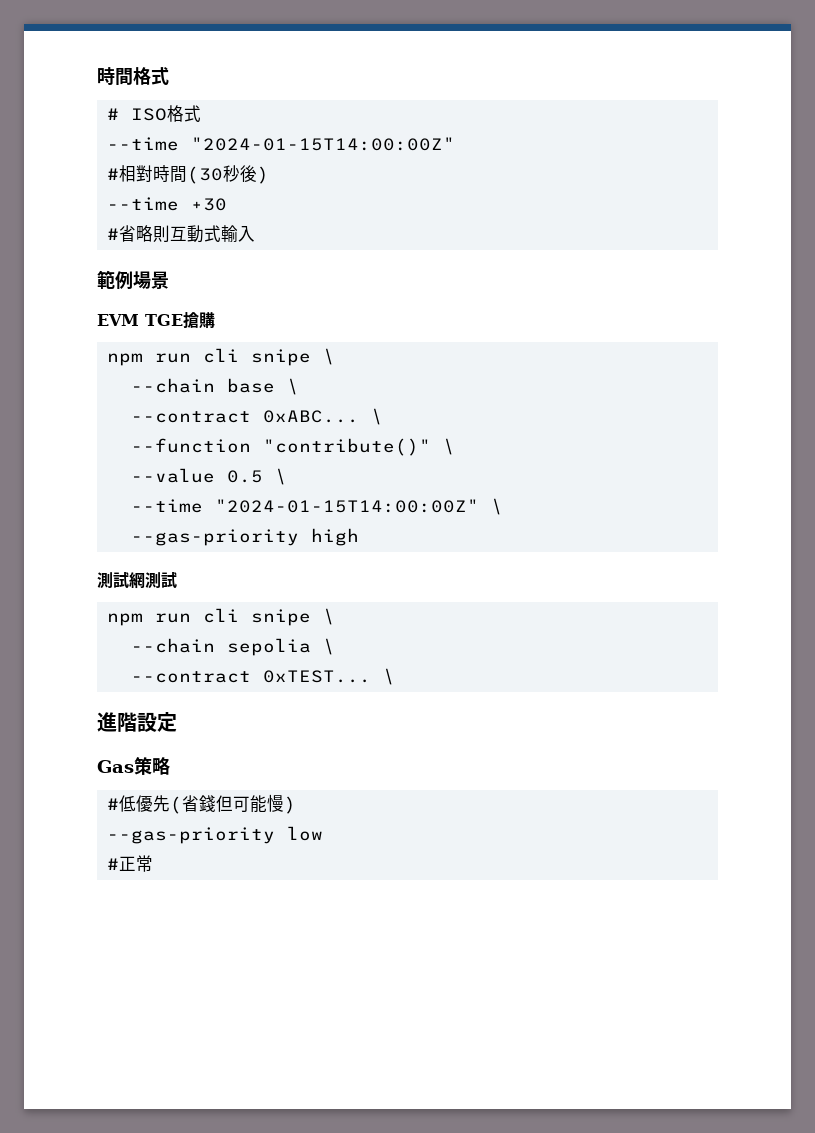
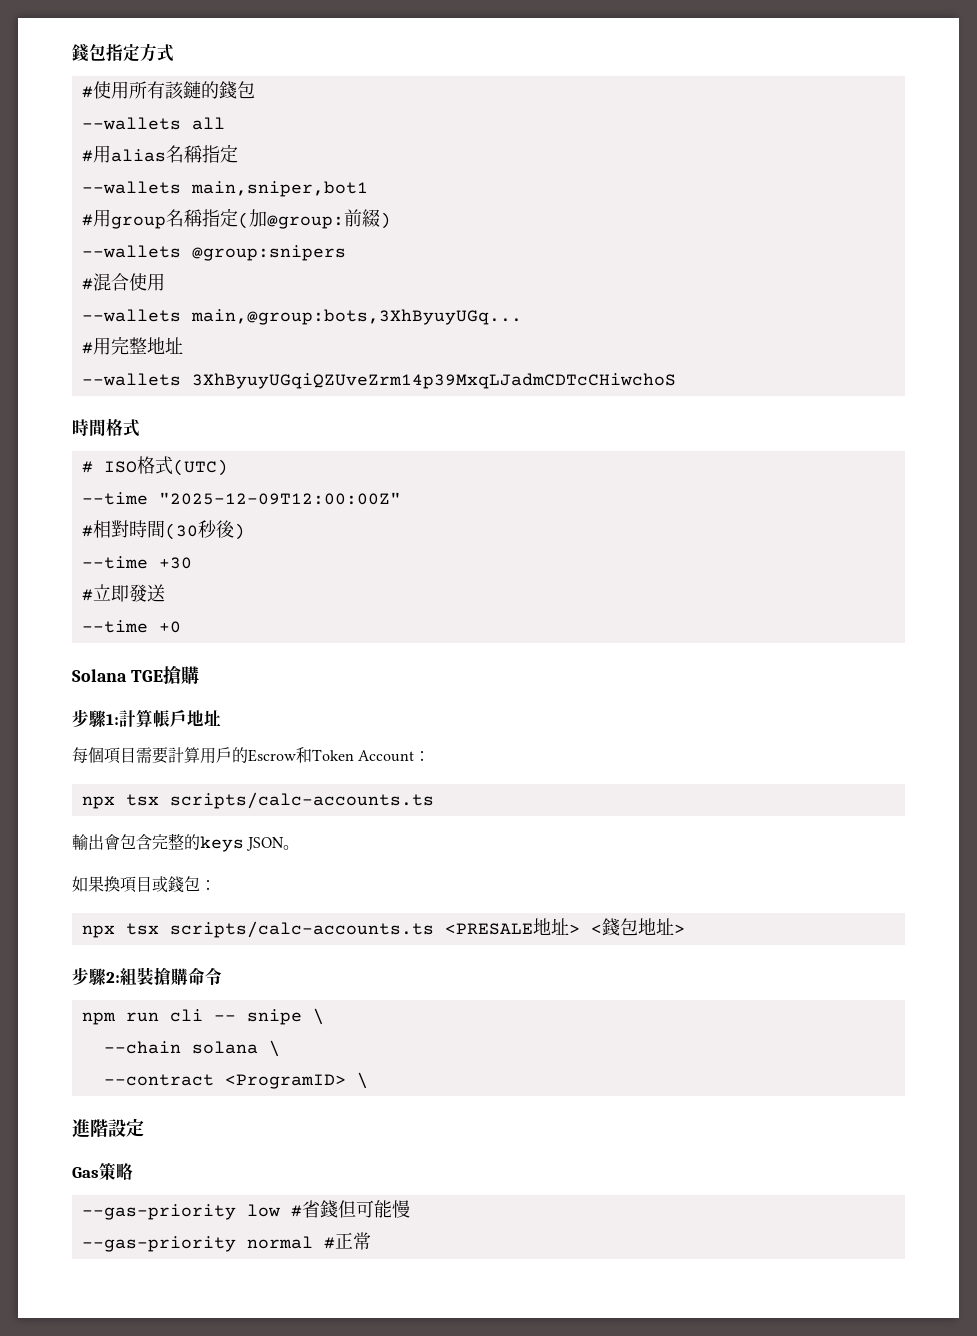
(97, 76) none -> [72,43,174,62] [81,81,255,100] [81,117,225,130] [81,144,238,163] [81,181,368,197] [81,208,391,229] [81,245,346,261] [81,273,165,291] [81,309,522,325] [81,336,183,355] [81,373,676,389] 錢包指定方式 // #使用所有該鏈的錢包 // --wallets all // #用alias名稱指定 // --wallets main,sniper,bot1 // #用group名稱指定(加@group:前綴) // --wallets @group:snipers // #混合使用 // --wallets main,@group:bots,3XhByuyUGq... // #用完整地址 // --wallets 3XhByuyUGqiQZUveZrm14p39MxqLJadmCDTcCHiwchoS //
[106,137,455,151] // --time "2024-01-15T14:00:00Z" -> [172,459,228,476] [81,492,401,505] (UTC) // --time "2025-12-09T12:00:00Z"
[118,225,255,243] [97,270,169,289] [97,312,215,329] [106,348,335,366] [130,378,299,395] [130,408,383,425] [130,438,455,456] [130,468,287,485] [130,498,503,515] [130,528,359,546] [97,572,177,589] [106,608,335,626] [130,638,335,656] [130,670,371,683] 省略則互動式輸入 // 範例場景 // EVM TGE搶購 // npm run cli snipe \ // --chain base \ // --contract 0xABC... \ // --function "contribute()" \ // --value 0.5 \ // --time "2024-01-15T14:00:00Z" \ // --gas-priority high // 測試網測試 // npm run cli snipe \ // --chain sepolia \ // --contract 0xTEST... -> [92,584,165,602] [81,620,181,633] [72,665,199,685] [72,709,221,728] [72,747,431,764] [81,792,434,809] [72,833,300,852] [72,876,216,893] [81,918,685,938] [72,967,222,986] [81,1008,324,1025] [103,1040,280,1057] [103,1074,346,1089] 立即發送 // --time +0 // Solana TGE搶購 // 步驟1:計算帳戶地址 // 每個項目需要計算用戶的Escrow和Token Account： // npx tsx scripts/calc-accounts.ts // 輸出會包含完整的keys JSON。 // 如果換項目或錢包： // npx tsx scripts/calc-accounts.ts <PRESALE地址> <錢包地址> // 步驟2:組裝搶購命令 // npm run cli -- snipe \ // --chain solana \ // --contract <ProgramID>
[106,795,182,814] #低優先( -> [81,1204,302,1220] --gas-priority low #
[283,796,296,814] [106,826,323,844] ) // --gas-priority low // -> [81,1236,313,1252] // --gas-priority normal

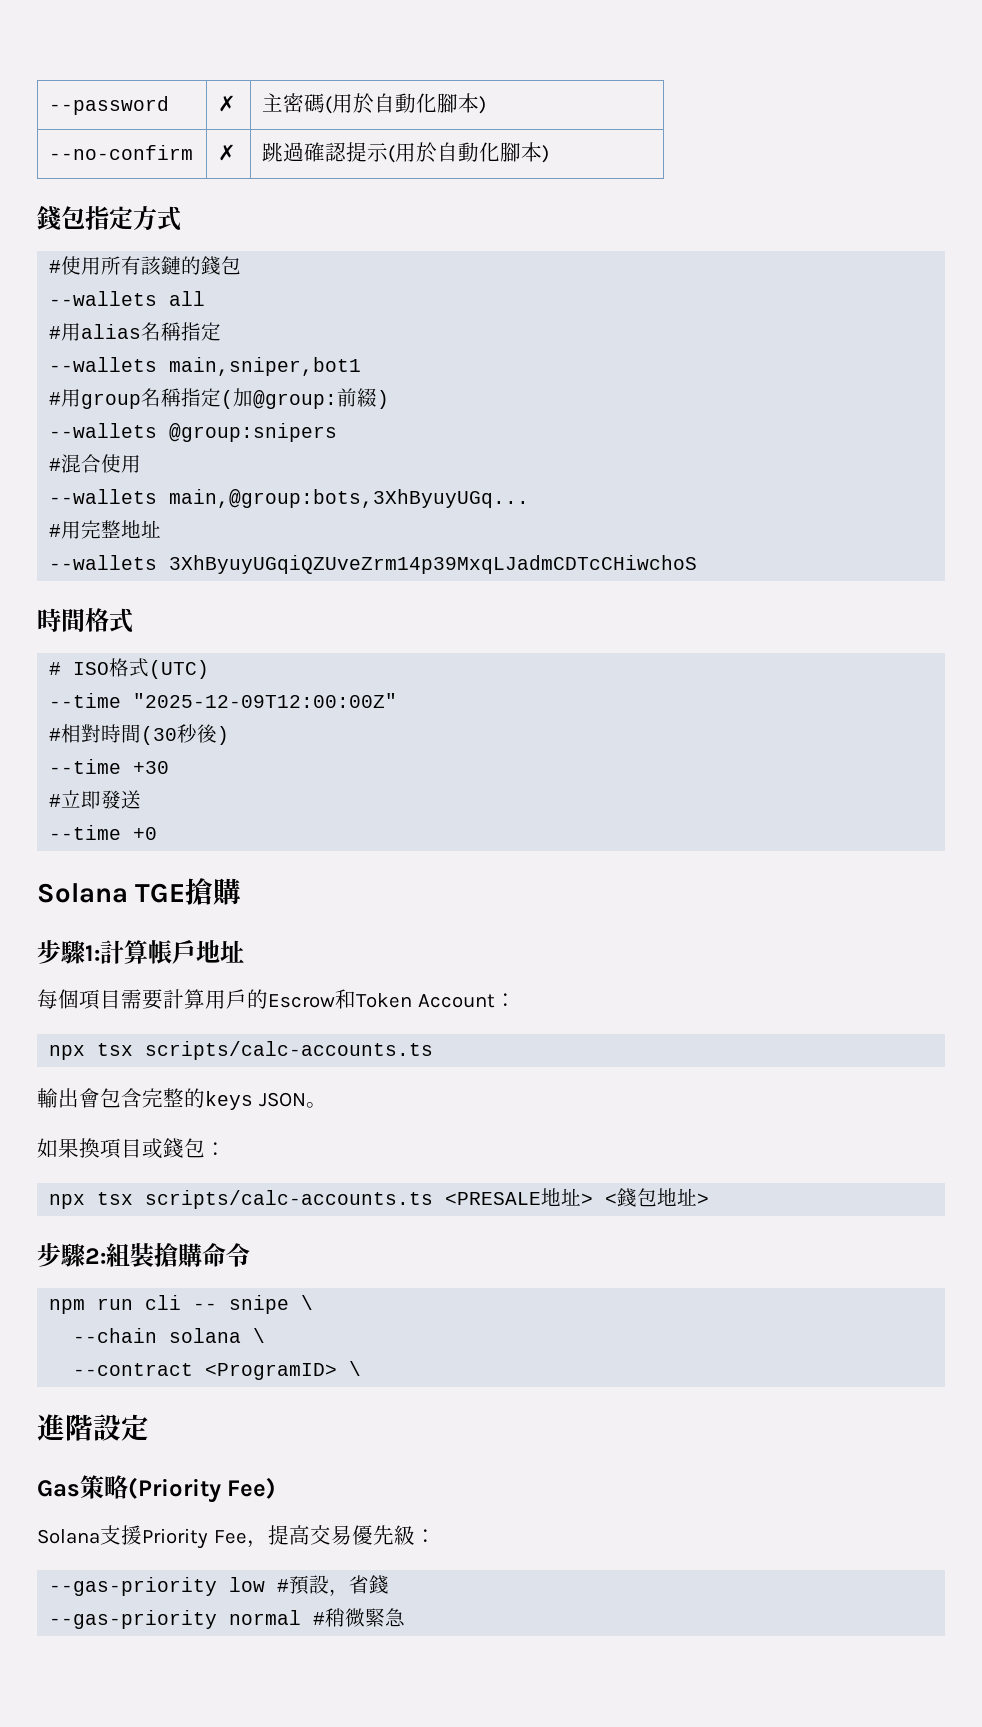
(72, 52) none -> [49,96,170,115] [218,95,237,112] [262,93,487,114] [49,145,194,160] [218,144,237,161] [262,142,550,163] --password | ✗ | 主密碼(用於自動化腳本) // --no-confirm | ✗ | 跳過確認提示(用於自動化腳本) //
(133, 1171) none -> [128,1477,277,1503] [37,1525,436,1549] (Priority Fee) // Solana支援Priority Fee，提高交易優先級：
(302, 1211) none -> [289,1575,350,1596] 預設，
[337,1200,410,1218] 但可能慢 -> (390, 1584) none
[334,1232,371,1250] 正常 -> [325,1608,406,1627] 稍微緊急

